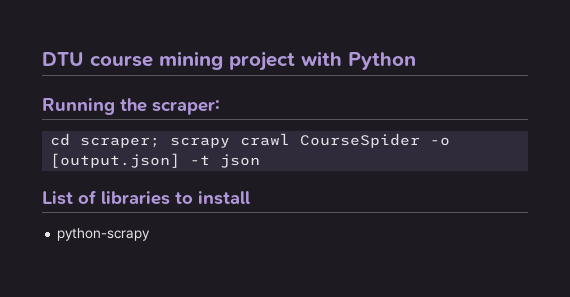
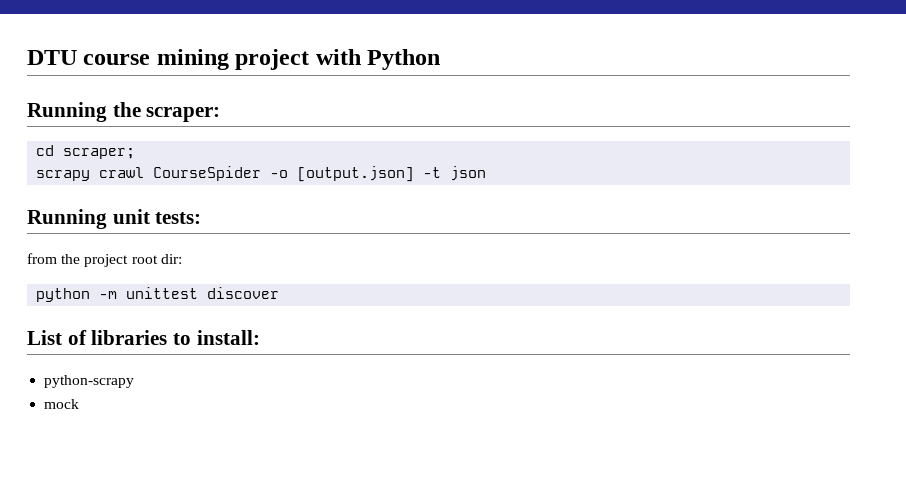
(161, 142) none -> (136, 153) //
(261, 161) none -> [27,209,202,229] [27,253,182,267] [36,287,280,302] // Running unit tests: // from the project root dir: // python -m unittest discover
[198,191,250,205] install -> [196,330,260,345] install:
(151, 234) none -> [44,399,80,409] // mock

